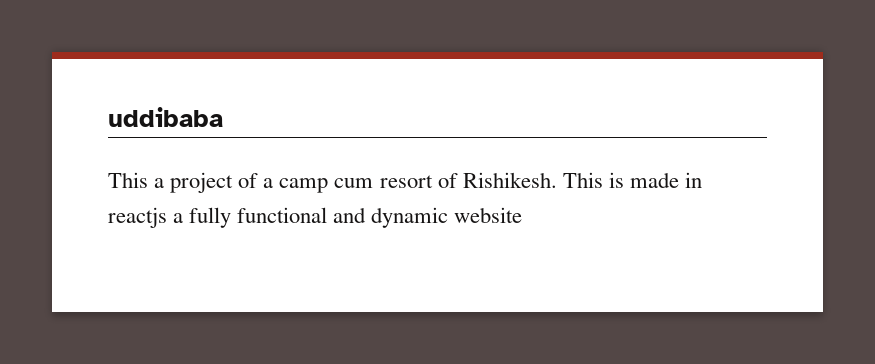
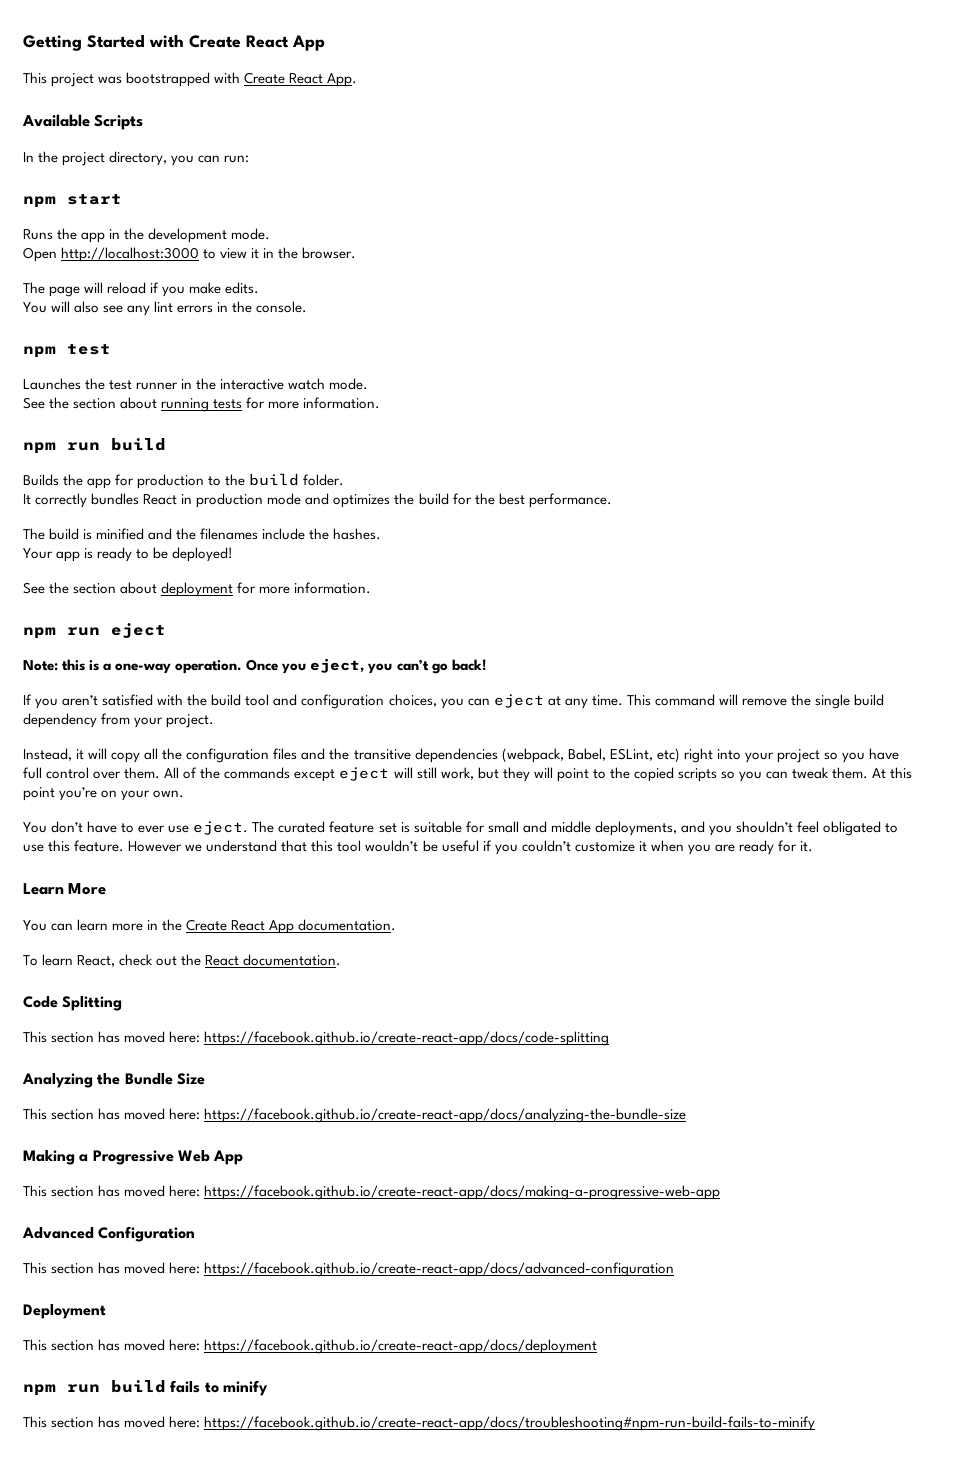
[108,107,223,127] [108,172,702,193] [108,207,523,228] uddibaba // This a project of a camp cum resort of Rishikesh. This is made in reactjs a fully functional and dynamic website -> [23,34,325,51] [23,72,358,87] [22,114,144,130] [23,151,250,166] [23,194,122,208] [23,228,271,243] [23,247,357,262] [23,282,260,297] [23,301,308,316] [23,344,111,358] [23,378,369,390] [23,397,381,412] [23,438,166,454] [23,473,345,489] [23,493,612,508] [23,528,382,540] [23,547,234,562] [23,582,372,597] [23,623,166,639] [23,658,487,674] [23,694,885,709] [23,713,215,728] [23,748,900,763] [23,767,913,782] [23,787,185,801] [23,821,899,836] [23,840,814,855] [23,883,107,895] [23,919,397,934] [23,954,342,967] [23,996,123,1011] [23,1031,610,1046] [22,1073,205,1088] [23,1108,687,1123] [23,1150,244,1165] [23,1185,721,1200] [22,1226,196,1242] [23,1262,675,1277] [23,1304,106,1319] [23,1339,598,1354] [23,1380,268,1396] [23,1416,816,1431] Getting Started with Create React App // This project was bootstrapped with Create React App. // Available Scripts // In the project directory, you can run: // npm start // Runs the app in the development mode. // Open http://localhost:3000 to view it in the browser. // The page will reload if you make edits. // You will also see any lint errors in the console. // npm test // Launches the test runner in the interactive watch mode. // See the section about running tests for more information. // npm run build // Builds the app for production to the build folder. // It correctly bundles React in production mode and optimizes the build for the best performance. // The build is minified and the filenames include the hashes. // Your app is ready to be deployed! // See the section about deployment for more information. // npm run eject // Note: this is a one-way operation. Once you eject, you can’t go back! // If you aren’t satisfied with the build tool and configuration choices, you can eject at any time. This command will remove the single build dependency from your project. // Instead, it will copy all the configuration files and the transitive dependencies (webpack, Babel, ESLint, etc) right into your project so you have full control over them. All of the commands except eject will still work, but they will point to the copied scripts so you can tweak them. At this point you’re on your own. // You don’t have to ever use eject. The curated feature set is suitable for small and middle deployments, and you shouldn’t feel obligated to use this feature. However we understand that this tool wouldn’t be useful if you couldn’t customize it when you are ready for it. // Learn More // You can learn more in the Create React App documentation. // To learn React, check out the React documentation. // Code Splitting // This section has moved here: https://facebook.github.io/create-react-app/docs/code-splitting // Analyzing the Bundle Size // This section has moved here: https://facebook.github.io/create-react-app/docs/analyzing-the-bundle-size // Making a Progressive Web App // This section has moved here: https://facebook.github.io/create-react-app/docs/making-a-progressive-web-app // Advanced Configuration // This section has moved here: https://facebook.github.io/create-react-app/docs/advanced-configuration // Deployment // This section has moved here: https://facebook.github.io/create-react-app/docs/deployment // npm run build fails to minify // This section has moved here: https://facebook.github.io/create-react-app/docs/troubleshooting#npm-run-build-fails-to-minify

